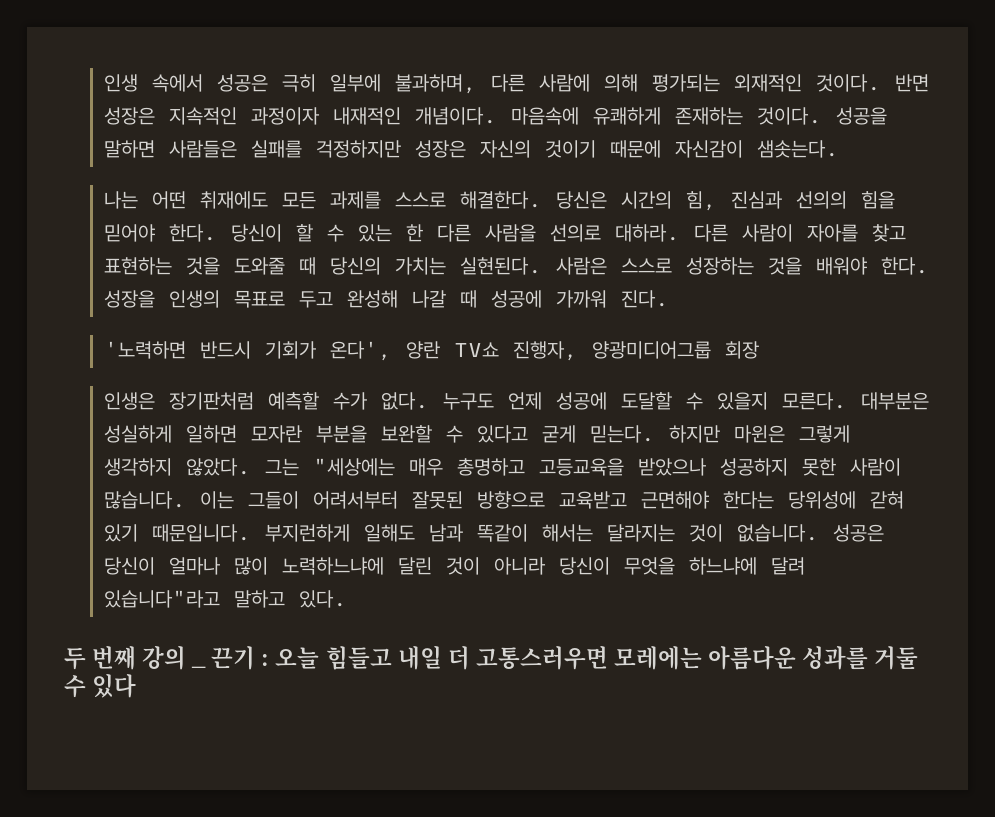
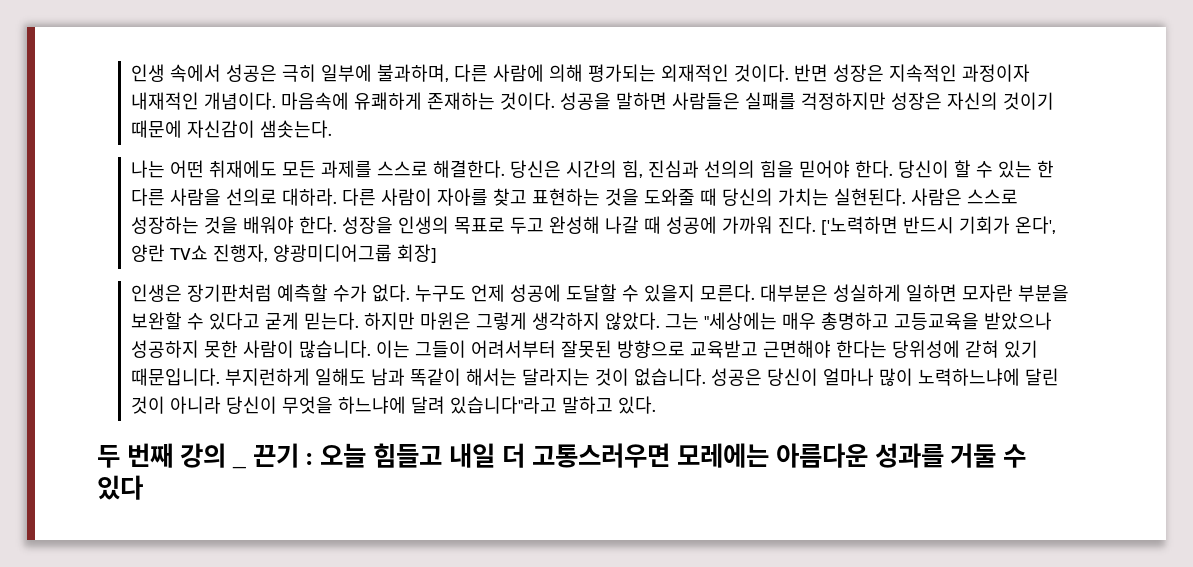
[103,341,186,359] // '노력하면 -> [821,216,899,235] ['노력하면
[724,341,759,359] 회장 -> [397,244,438,263] 회장]

